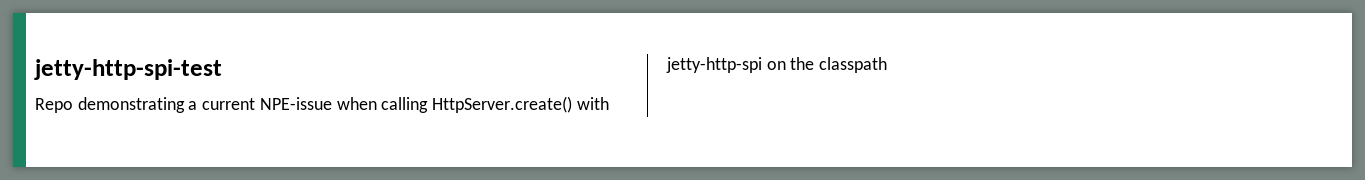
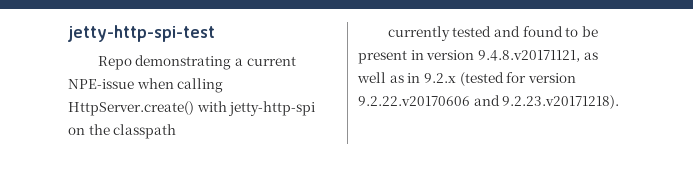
(888, 65) none -> [387,26,598,41] [358,50,598,64] [357,72,576,86] [358,95,620,109] // currently tested and found to be present in version 9.4.8.v20171121, as well as in 9.2.x (tested for version 9.2.22.v20170606 and 9.2.23.v20171218).

